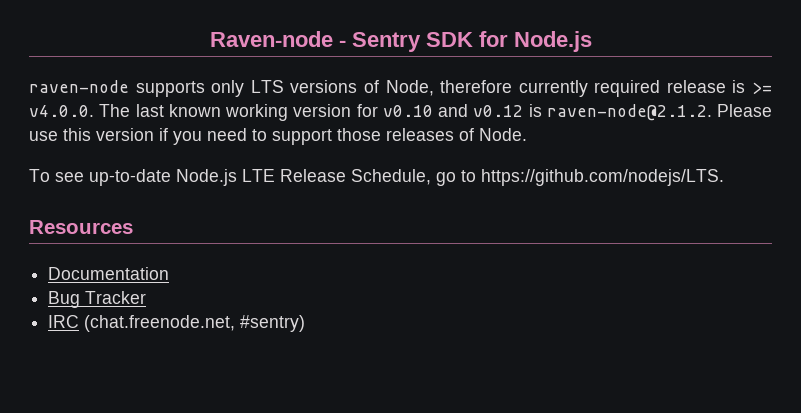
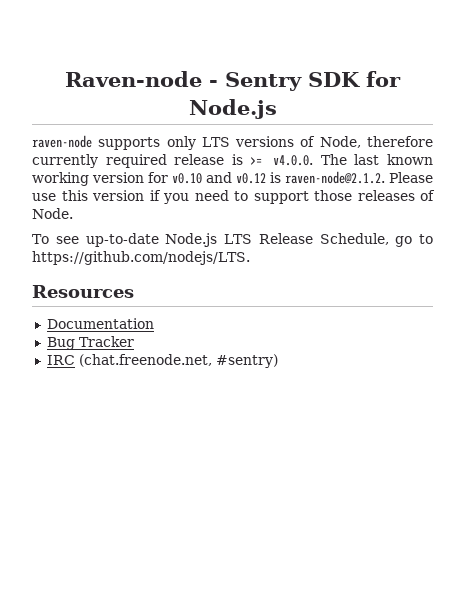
[242,169,275,182] LTE -> [224,234,252,244] LTS

